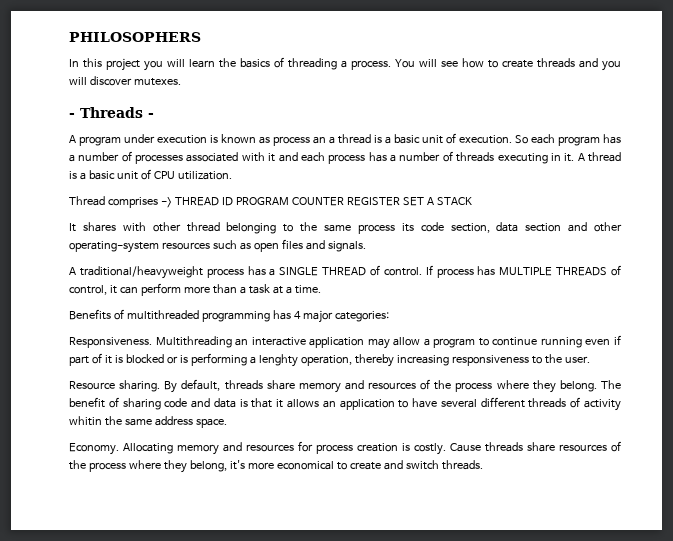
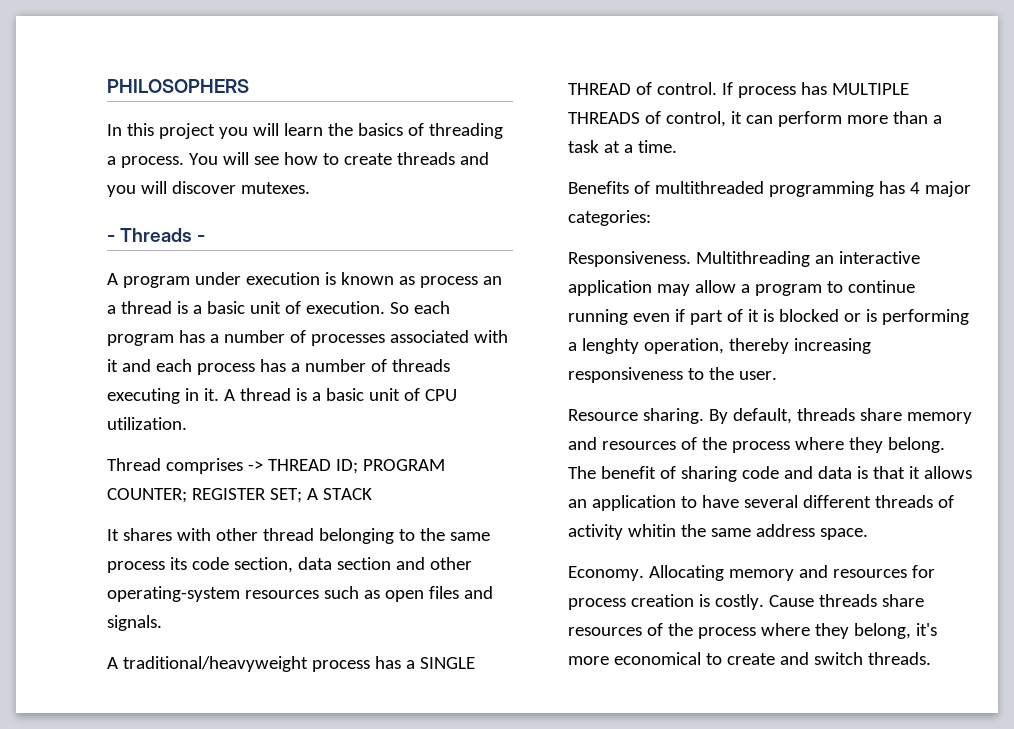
[221,197,424,206] ID PROGRAM COUNTER REGISTER SET -> [335,459,445,474] [107,488,302,503] ID; PROGRAM COUNTER; REGISTER SET;

